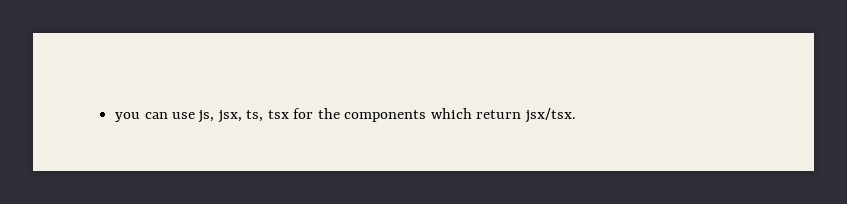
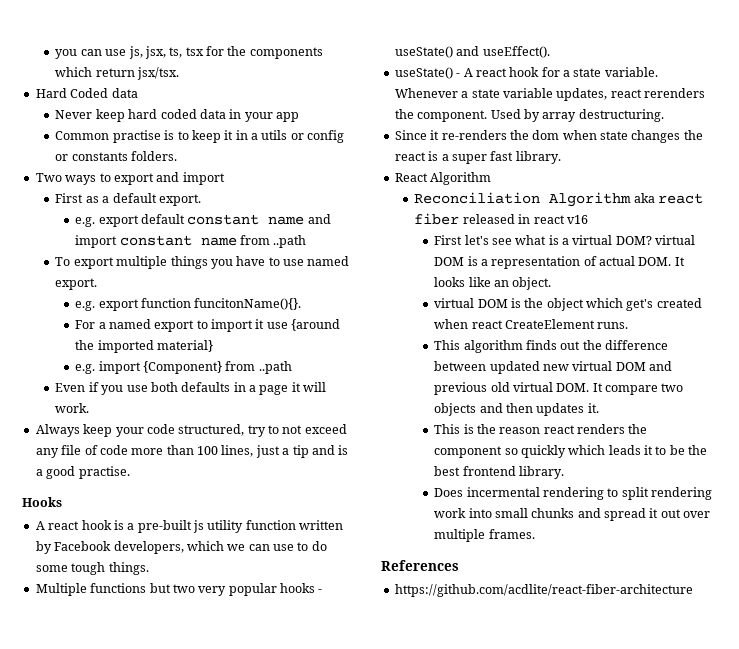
(576, 115) none -> [35,88,138,98] [55,109,300,122] [55,130,345,143] [55,151,178,161] [35,172,225,185] [55,193,201,206] [75,214,331,227] [75,235,307,248] [55,256,350,269] [55,278,98,290] [75,298,302,311] [75,319,341,332] [75,340,213,353] [75,361,292,374] [55,382,327,395] [55,403,90,413] [35,424,347,437] [35,445,349,458] [35,466,130,479] [22,497,62,507] [35,520,344,533] [35,541,327,554] [35,562,149,575] [35,583,323,596] [394,46,550,58] [394,67,658,79] [394,88,705,101] [394,109,664,122] [394,130,703,143] [394,151,561,164] [394,172,492,185] [414,192,704,207] [414,213,588,225] [434,235,696,245] [434,256,685,269] [434,277,552,290] [434,298,702,311] [434,319,629,329] [434,340,669,353] [434,361,673,374] [434,382,684,395] [434,403,599,416] [434,424,648,434] [434,445,708,458] [434,466,564,479] [434,487,713,500] [434,508,711,521] [434,529,535,542] [381,560,459,571] [394,584,693,597] // Hard Coded data // Never keep hard coded data in your app // Common practise is to keep it in a utils or config or constants folders. // Two ways to export and import // First as a default export. // e.g. export default constant name and import constant name from ..path // To export multiple things you have to use named export. // e.g. export function funcitonName(){}. // For a named export to import it use {around the imported material} // e.g. import {Component} from ..path // Even if you use both defaults in a page it will work. // Always keep your code structured, try to not exceed any file of code more than 100 lines, just a tip and is a good practise. // Hooks // A react hook is a pre-built js utility function written by Facebook developers, which we can use to do some tough things. // Multiple functions but two very popular hooks - useState() and useEffect(). // useState() - A react hook for a state variable. Whenever a state variable updates, react rerenders the component. Used by array destructuring. // Since it re-renders the dom when state changes the react is a super fast library. // React Algorithm // Reconciliation Algorithm aka react fiber released in react v16 // First let's see what is a virtual DOM? virtual DOM is a representation of actual DOM. It looks like an object. // virtual DOM is the object which get's created when react CreateElement runs. // This algorithm finds out the difference between updated new virtual DOM and previous old virtual DOM. It compare two objects and then updates it. // This is the reason react renders the component so quickly which leads it to be the best frontend library. // Does incermental rendering to split rendering work into small chunks and spread it out over multiple frames. // References // https://github.com/acdlite/react-fiber-architecture

